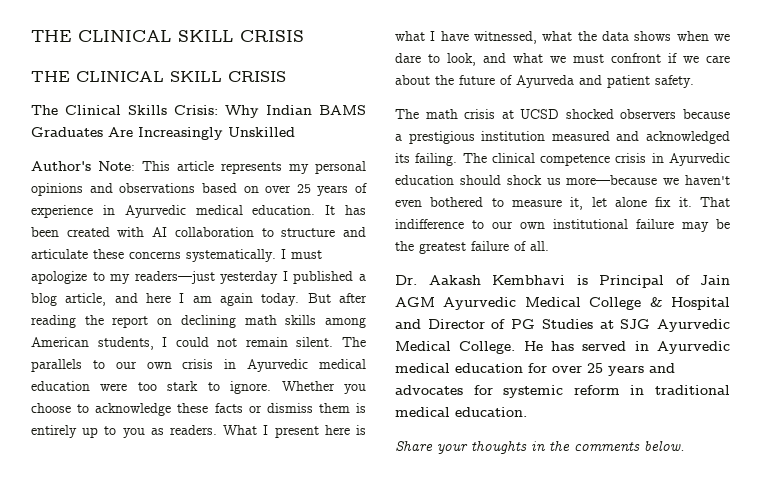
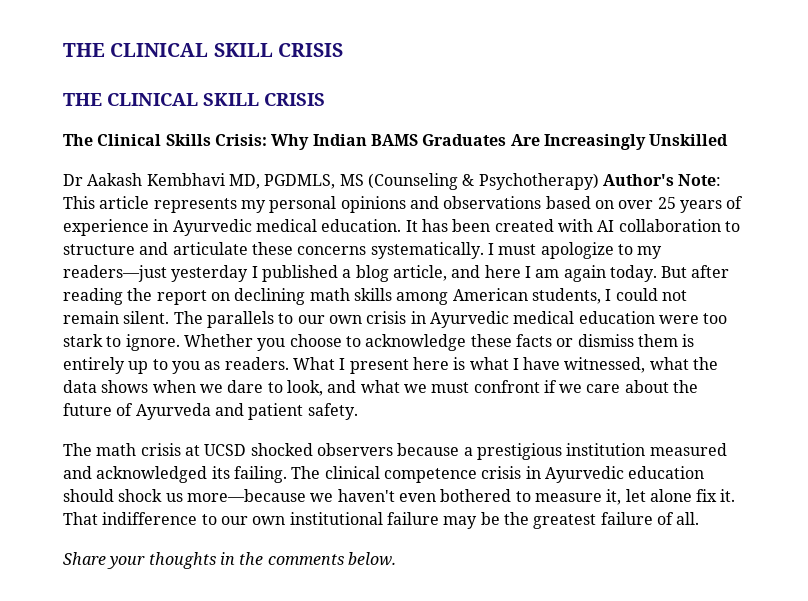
(295, 132) none -> [63,173,599,190] Dr Aakash Kembhavi MD, PGDMLS, MS (Counseling & Psychotherapy)
[395,275,730,288] [395,297,730,310] [395,319,730,332] [395,341,730,354] [395,363,675,376] [395,385,730,398] [395,407,527,417] // Dr. Aakash Kembhavi is Principal of Jain AGM Ayurvedic Medical College & Hospital and Director of PG Studies at SJG Ayurvedic Medical College. He has served in Ayurvedic medical education for over 25 years and advocates for systemic reform in traditional medical education. -> (700, 518) none

